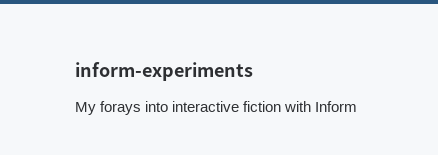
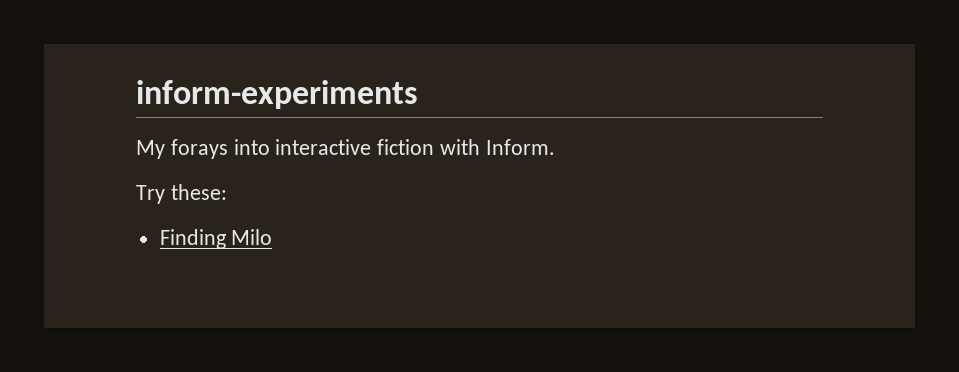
[315,101,358,112] Inform -> [485,139,555,155] [136,184,227,204] [159,229,273,249] Inform. // Try these: // Finding Milo

